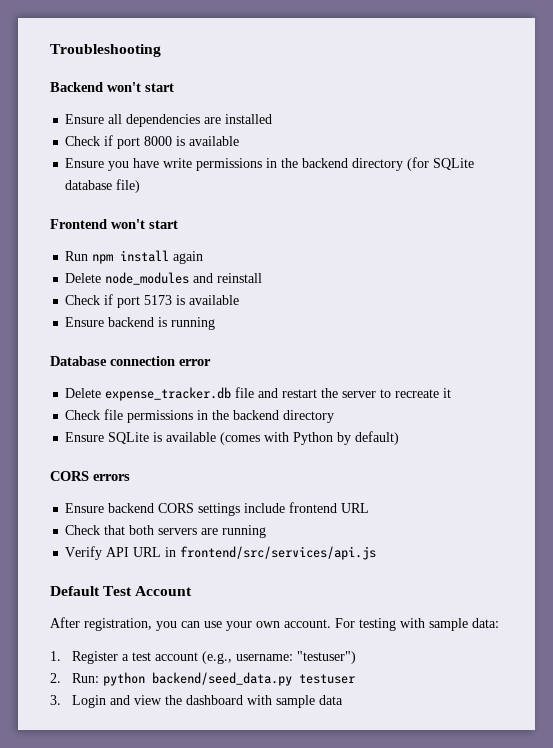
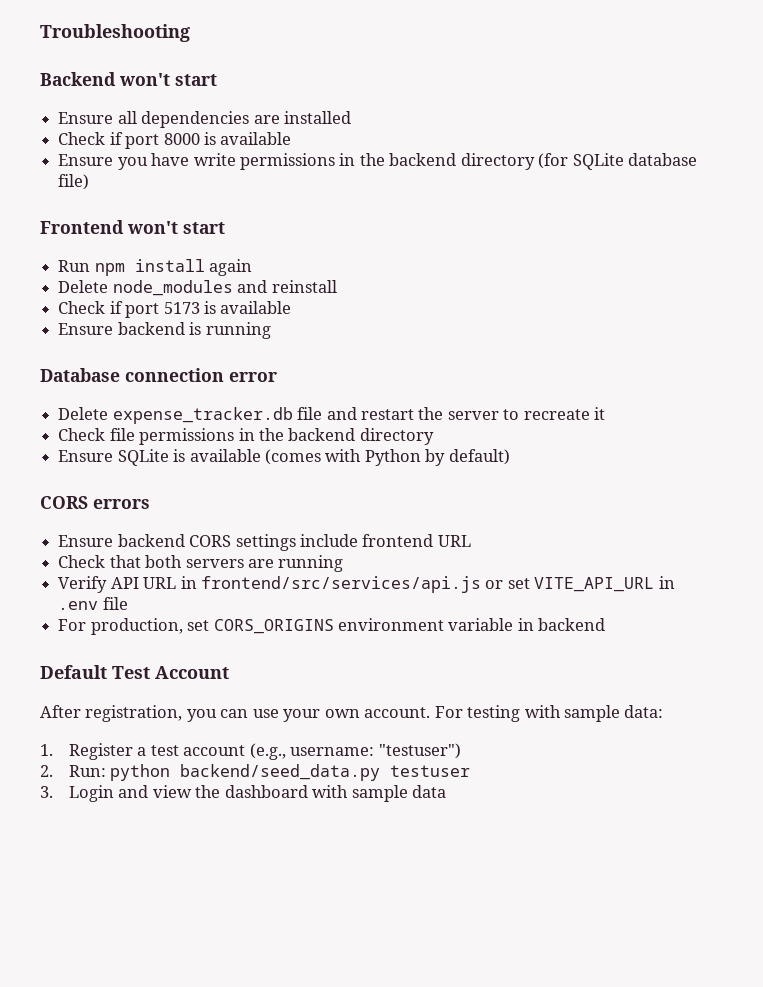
(377, 553) none -> [485,576,675,592] [58,597,128,610] [58,618,606,635] or set VITE_API_URL in .env file // For production, set CORS_ORIGINS environment variable in backend

